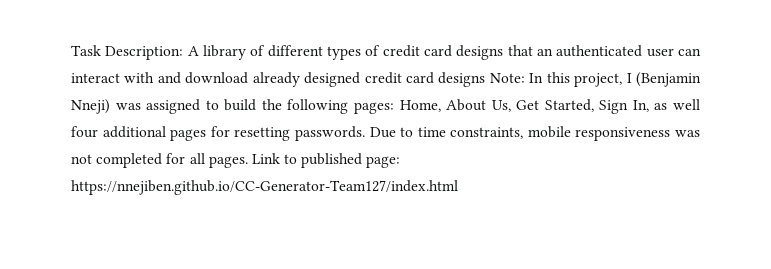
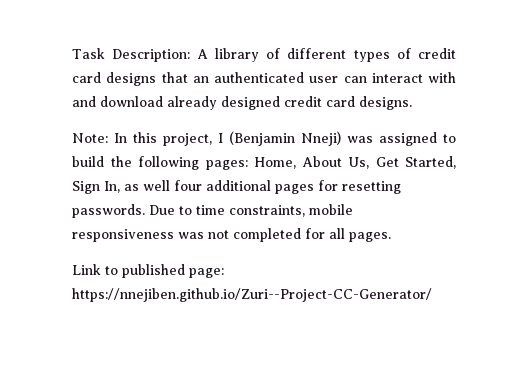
[438,72,486,87] designs -> [359,96,412,110] designs. //
(248, 162) none -> (391, 237) //
[71,180,458,195] https://nnejiben.github.io/CC-Generator-Team127/index.html -> [72,288,432,302] https://nnejiben.github.io/Zuri--Project-CC-Generator/

